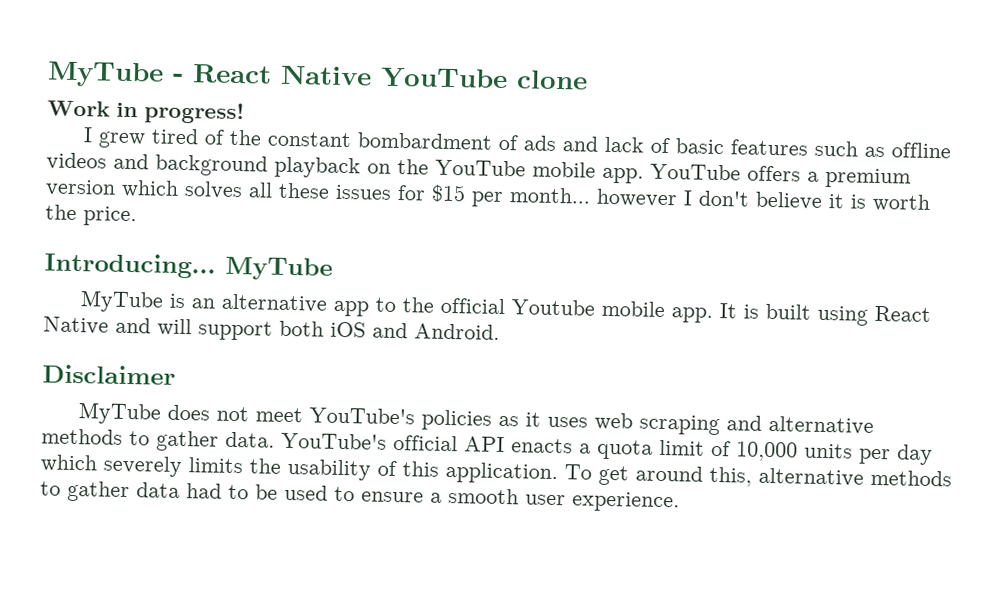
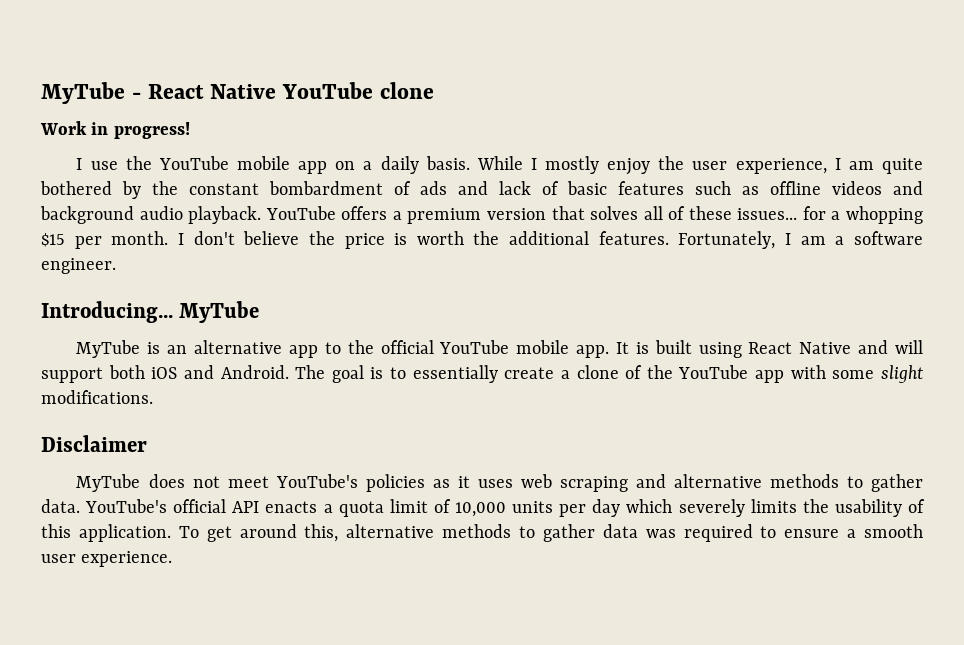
[97,128,225,149] grew tired of -> [90,156,923,175] [40,181,141,199] use the YouTube mobile app on a daily basis. While I mostly enjoy the user experience, I am quite bothered by
[274,156,644,184] playback on the YouTube mobile app. -> [139,206,262,224] audio playback.
[121,179,179,198] which -> [551,206,585,220] that
[278,182,678,208] these issues for $15 per month... however -> [668,206,923,224] [41,231,169,249] of these issues... for a whopping $15 per month.
[828,194,845,209] it -> [308,231,385,249] the price
[83,206,137,227] price. -> [509,231,923,249] [41,258,116,274] additional features. Fortunately, I am a software engineer.
[510,299,595,316] Youtube -> [439,340,510,354] YouTube
(500, 331) none -> [295,365,924,383] [41,390,153,404] The goal is to essentially create a clone of the YouTube app with some slight modifications.
[186,483,328,501] had to be used -> [645,524,753,542] was required

